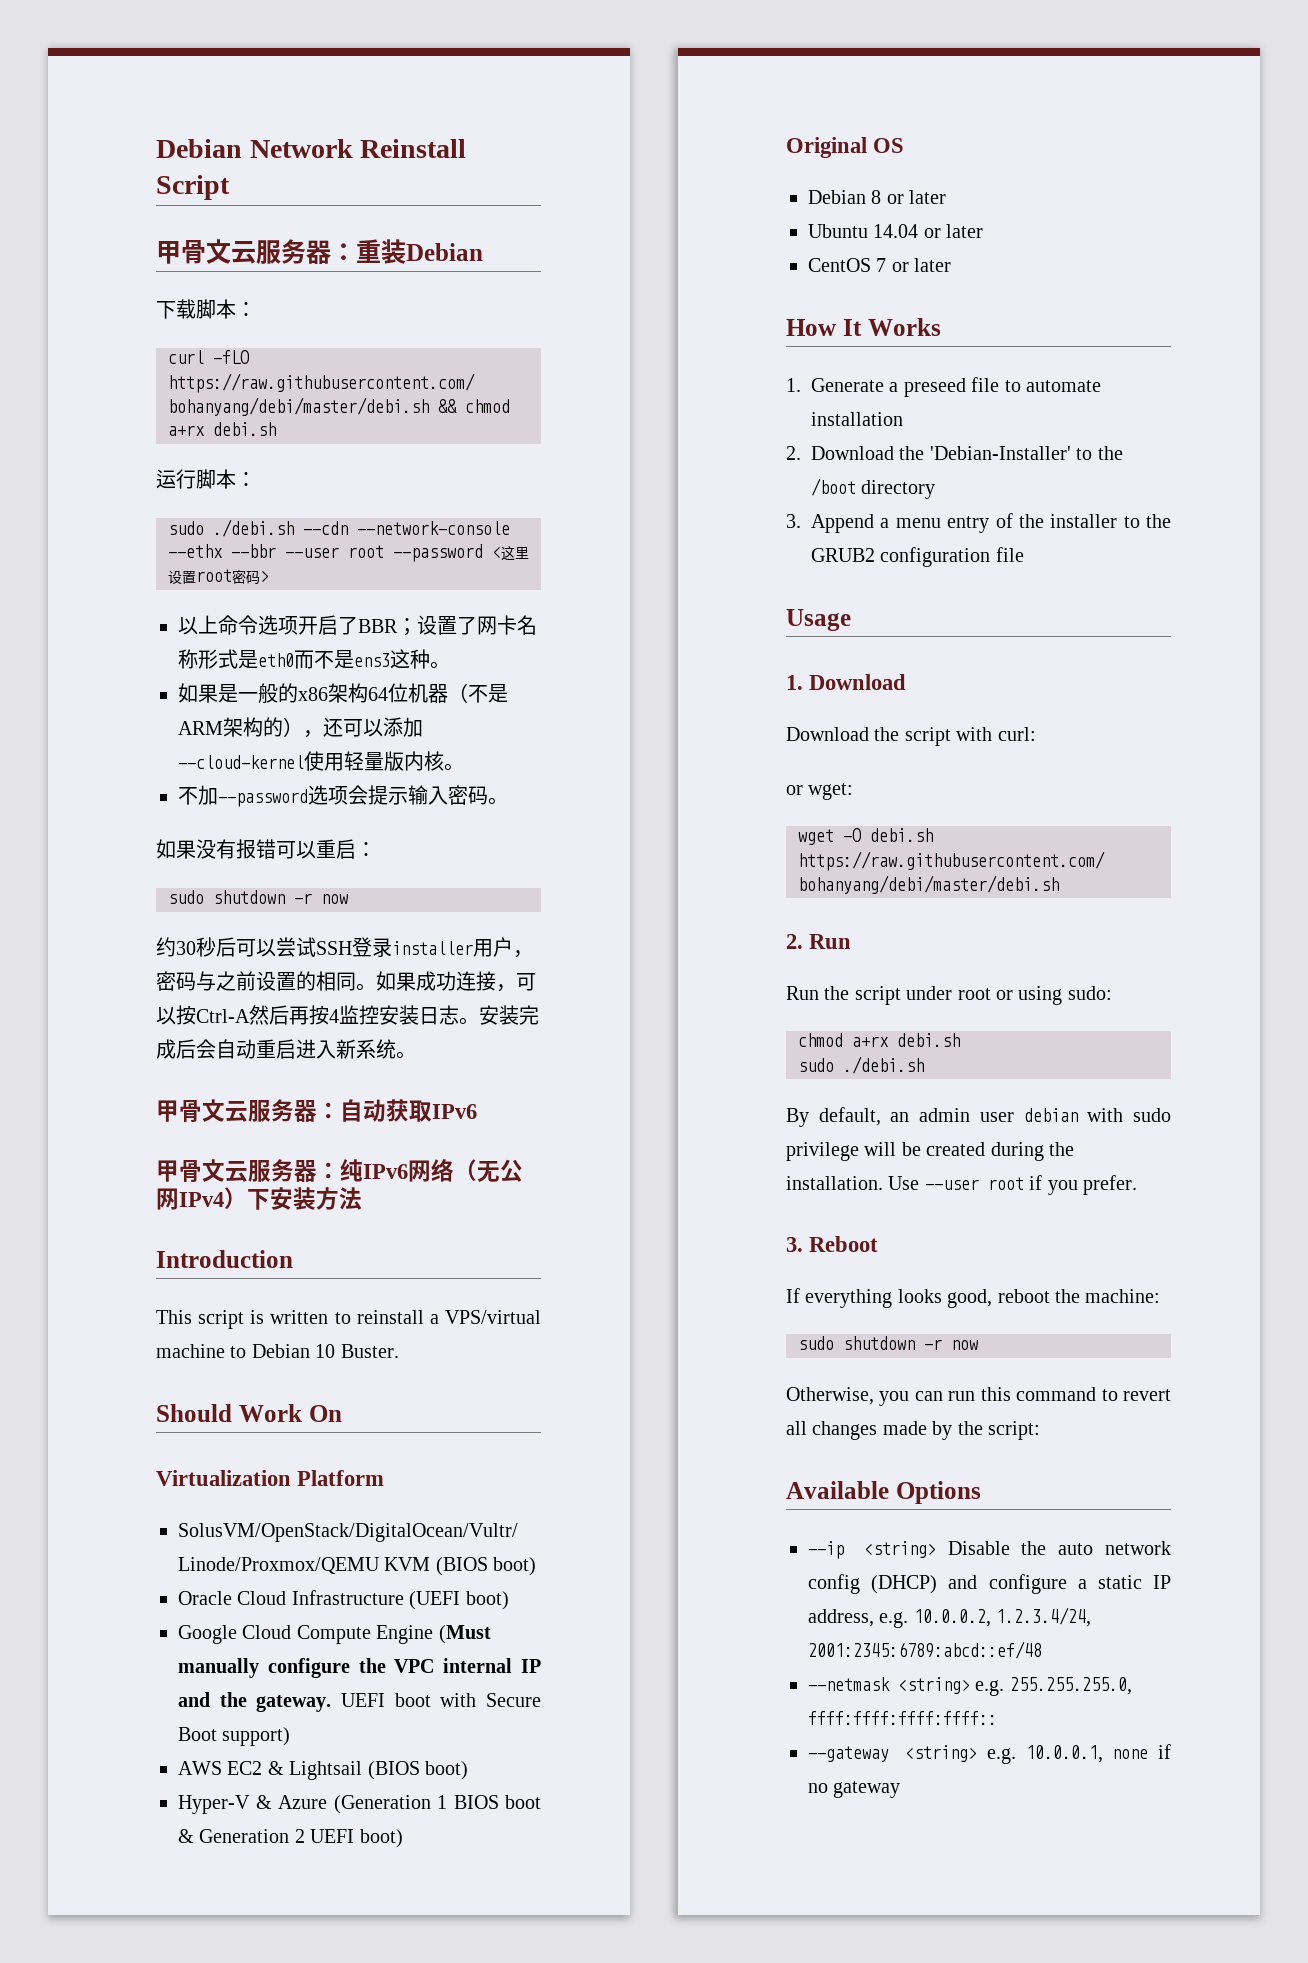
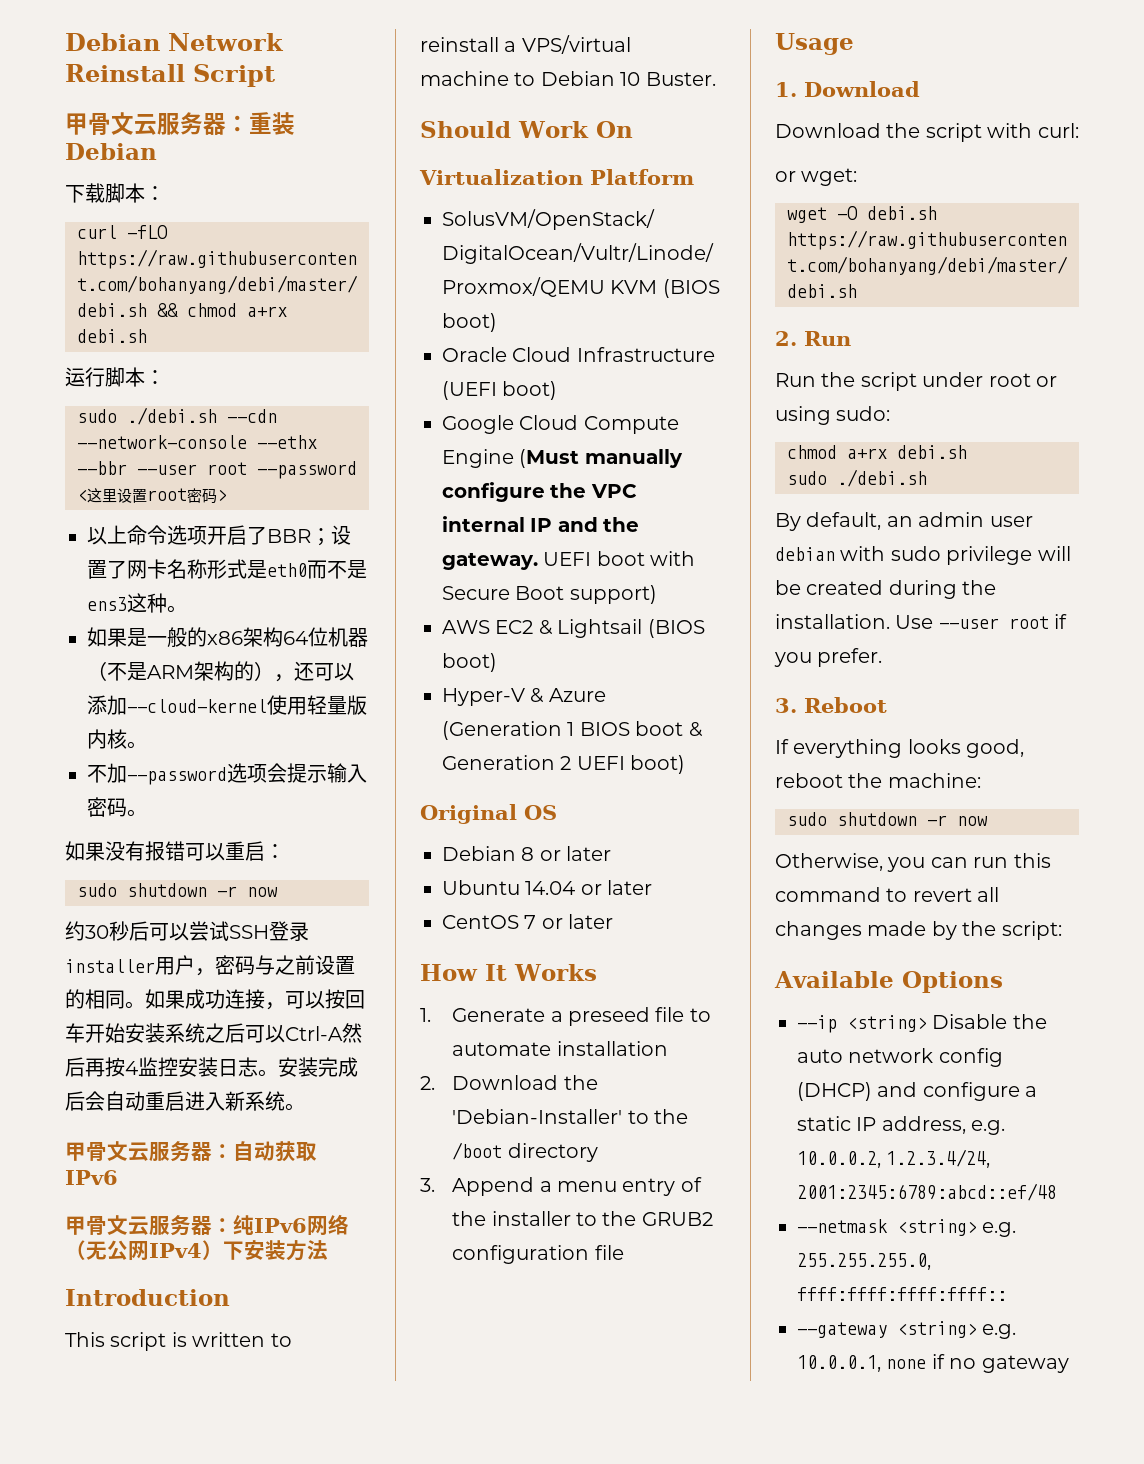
(196, 1015) none -> [345,990,365,1009] [65,1023,285,1043] 回车开始安装系统之后可以

